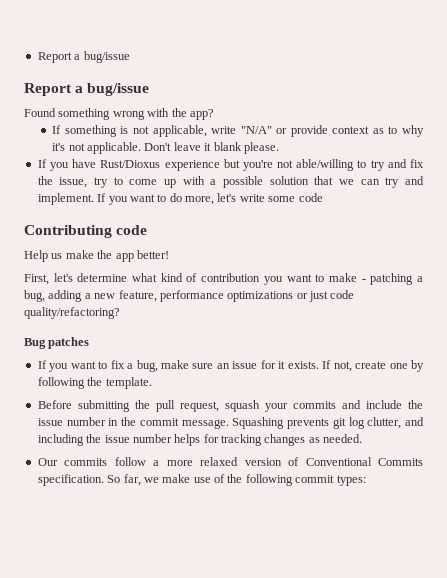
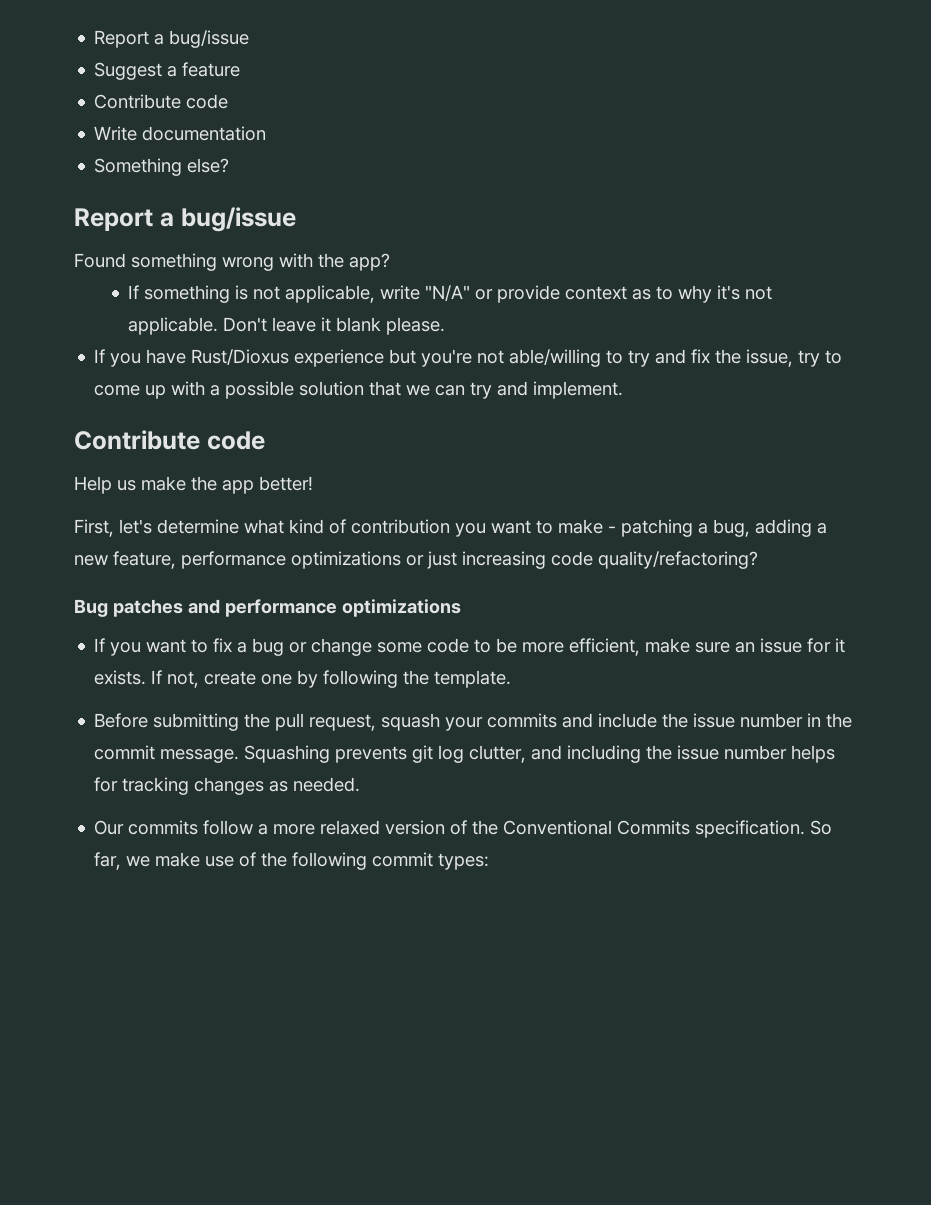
[37,51,130,63] Report a bug/issue -> [94,30,250,48] [94,62,241,80] [94,94,229,109] [94,126,267,141] [94,158,230,176] Report a bug/issue // Suggest a feature // Contribute code // Write documentation // Something else?
[97,193,323,205] [24,225,112,238] If you want to do more, let's write some code // Contributing -> [74,430,200,450] // Contribute
(328, 296) none -> [462,551,546,569] increasing
(90, 343) none -> [187,599,461,617] and performance optimizations
[136,360,158,372] bug, -> [252,638,641,656] bug or change some code to be more efficient,
(300, 461) none -> [472,820,499,835] the

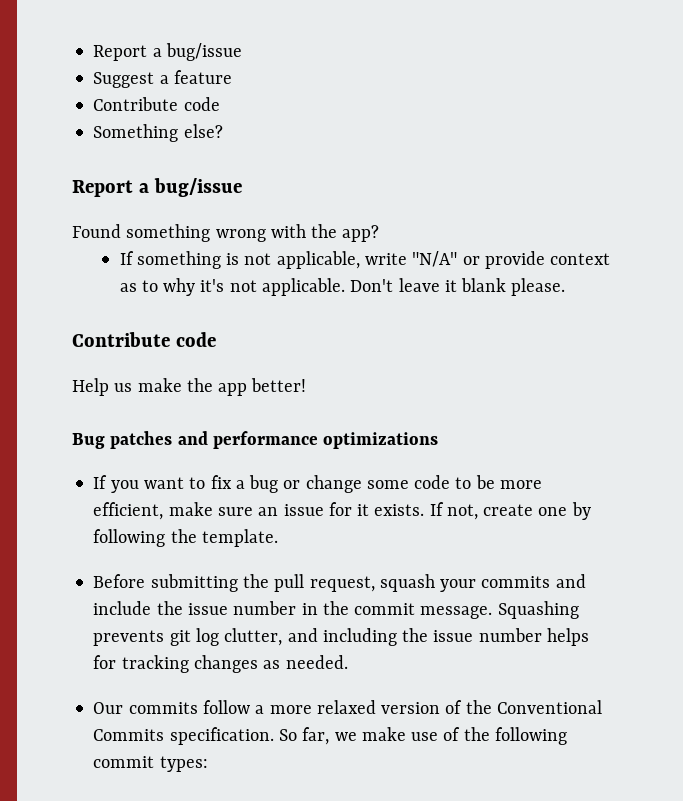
[94,126,267,141] // Write documentation -> (220, 104) none
[94,349,843,367] [94,381,624,399] // If you have Rust/Dioxus experience but you're not able/willing to try and fix the issue, try to come up with a possible solution that we can try and implement. -> (566, 287) none
[74,519,827,537] [74,551,758,569] // First, let's determine what kind of contribution you want to make - patching a bug, adding a new feature, performance optimizations or just increasing code quality/refactoring? -> (307, 385) none

